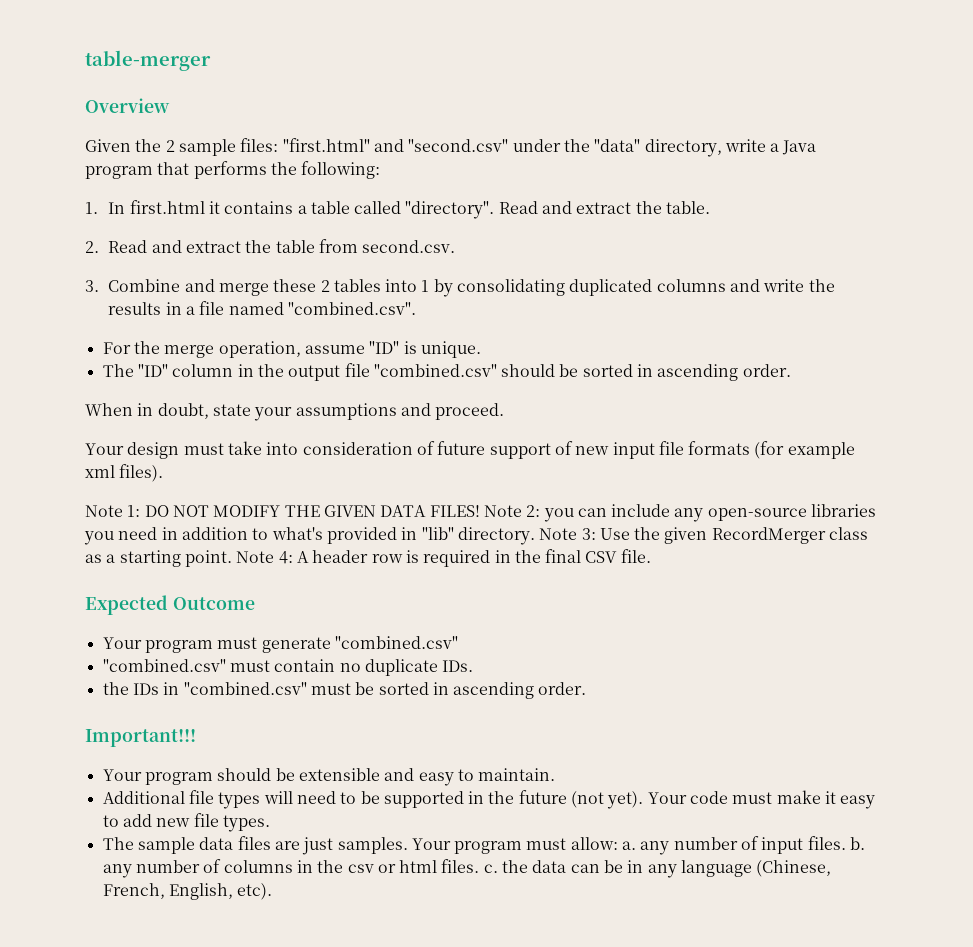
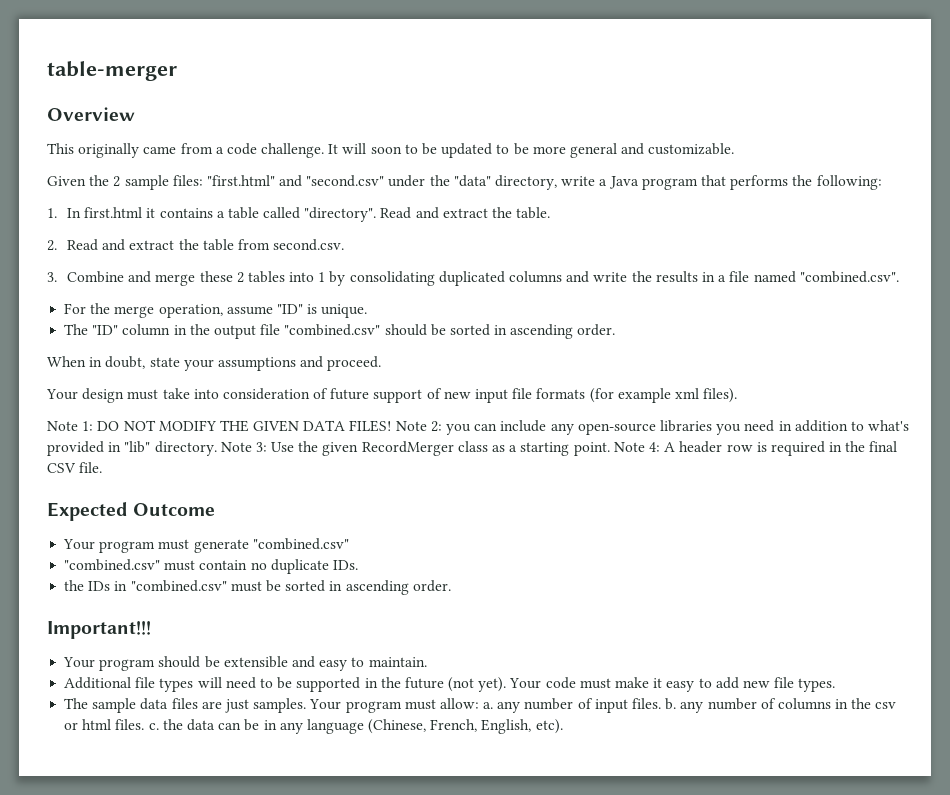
(170, 105) none -> [47,143,735,158] // This originally came from a code challenge. It will soon to be updated to be more general and customizable.

